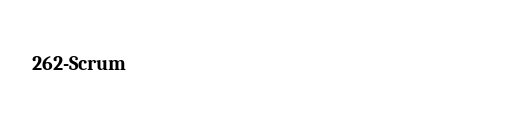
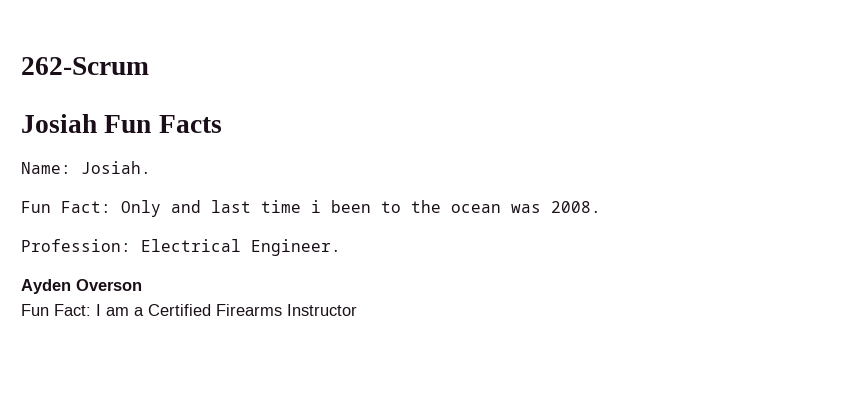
(126, 63) none -> [21,114,222,133] [21,161,151,174] [21,200,601,217] [21,239,341,256] [21,279,142,294] [21,304,357,316] // Josiah Fun Facts // Name: Josiah. // Fun Fact: Only and last time i been to the ocean was 2008. // Profession: Electrical Engineer. // Ayden Overson // Fun Fact: I am a Certified Firearms Instructor

